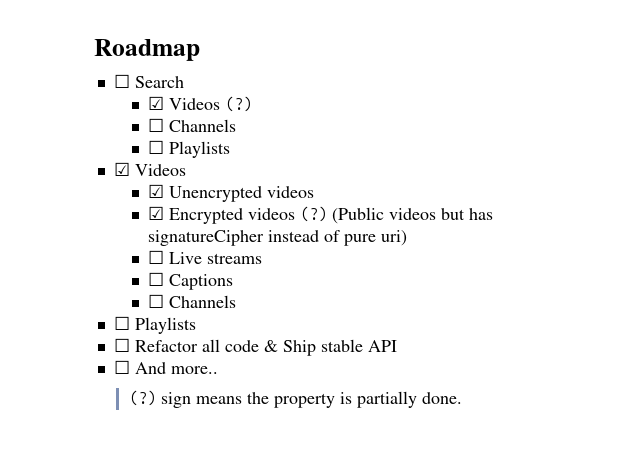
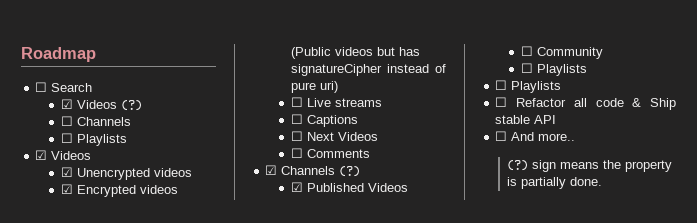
[300,206,328,222] (?) -> (179, 189) none
[169,295,237,308] Channels -> [307,132,379,141] [291,148,371,158] [265,165,361,177] [291,182,409,192] [521,46,604,59] [521,63,588,76] Next Videos // ☐ Comments // ☑ Channels (?) // ☑ Published Videos // ☐ Community // ☐ Playlists

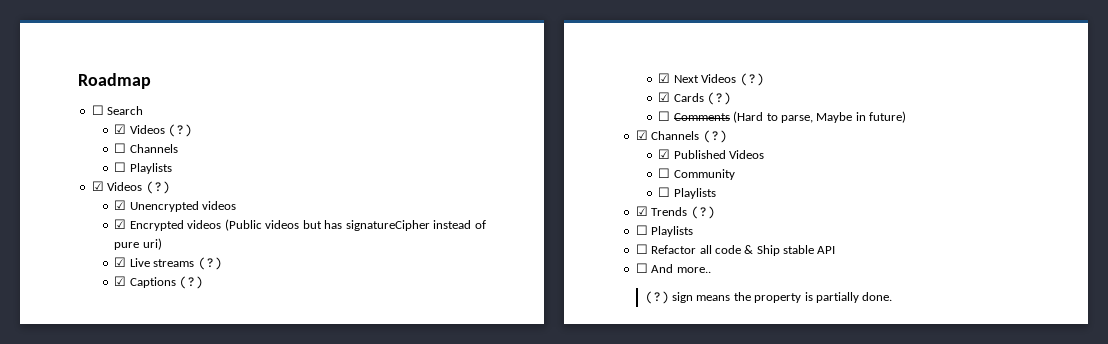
(92, 155) none -> [145,181,170,194] (?)
[291,97,304,107] ☐ -> [114,257,127,267] ☑
[291,114,304,124] // ☐ -> [197,257,222,270] [114,276,127,286] (?) // ☑
[291,131,304,141] // ☐ -> [179,276,204,289] [658,73,671,83] (?) // ☑
[291,148,371,158] // ☐ Comments -> [739,73,764,86] [658,92,732,105] [658,111,907,123] (?) // ☑ Cards (?) // ☐ Comments (Hard to parse, Maybe in future)
(588, 70) none -> [635,206,715,219] // ☑ Trends (?)

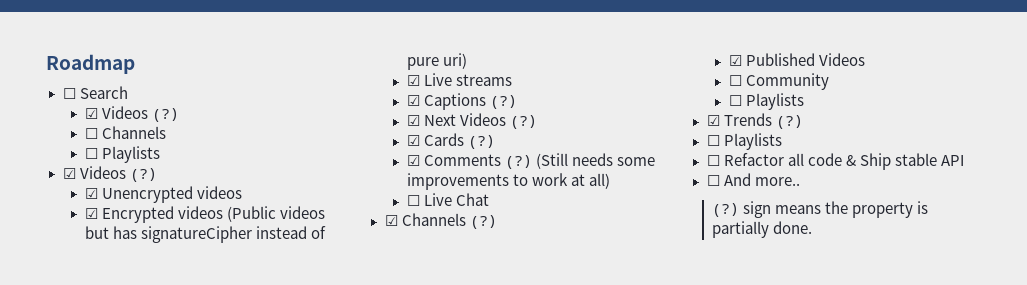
[197,257,222,270] (?) -> (512, 80) none
[658,111,907,123] ☐ Comments (Hard to parse, Maybe in future) -> [406,153,655,169] [406,173,610,190] [406,193,489,206] ☑ Comments (?) (Still needs some improvements to work at all) // ☐ Live Chat

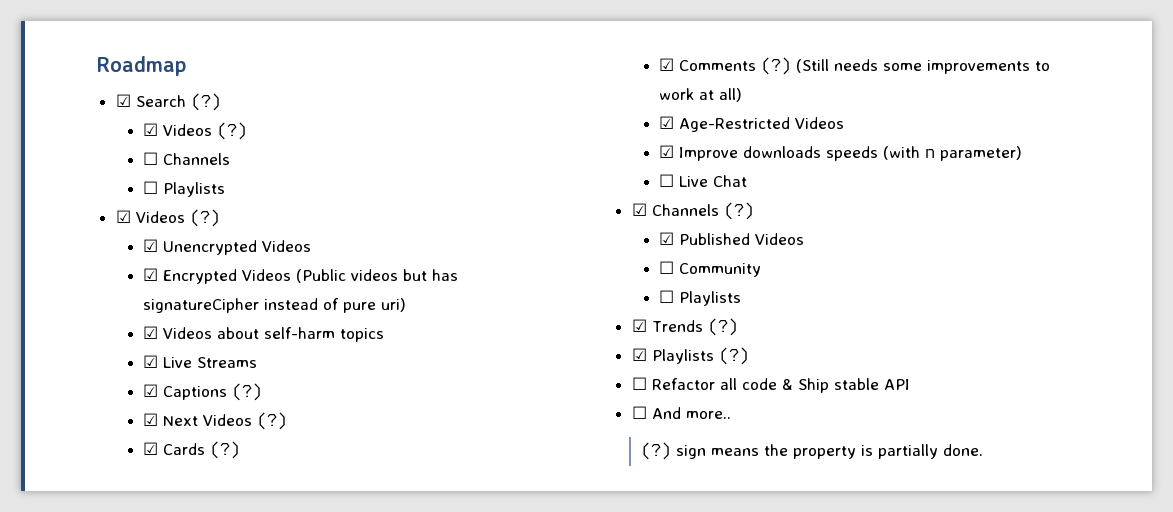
[62,88,76,99] ☐ -> [115,94,131,107] ☑
(128, 92) none -> [190,93,221,111] (?)
[196,186,242,199] videos -> [262,240,312,252] Videos
[177,206,223,219] videos -> [242,269,292,281] Videos
(467, 61) none -> [143,326,385,342] // ☑ Videos about self-harm topics
[455,74,512,86] streams -> [197,357,258,368] Streams
(610, 181) none -> [659,116,845,132] [659,145,1023,161] // ☑ Age-Restricted Videos // ☑ Improve downloads speeds (with n parameter)
[706,133,782,150] ☐ Playlists -> [631,347,749,365] ☑ Playlists (?)

